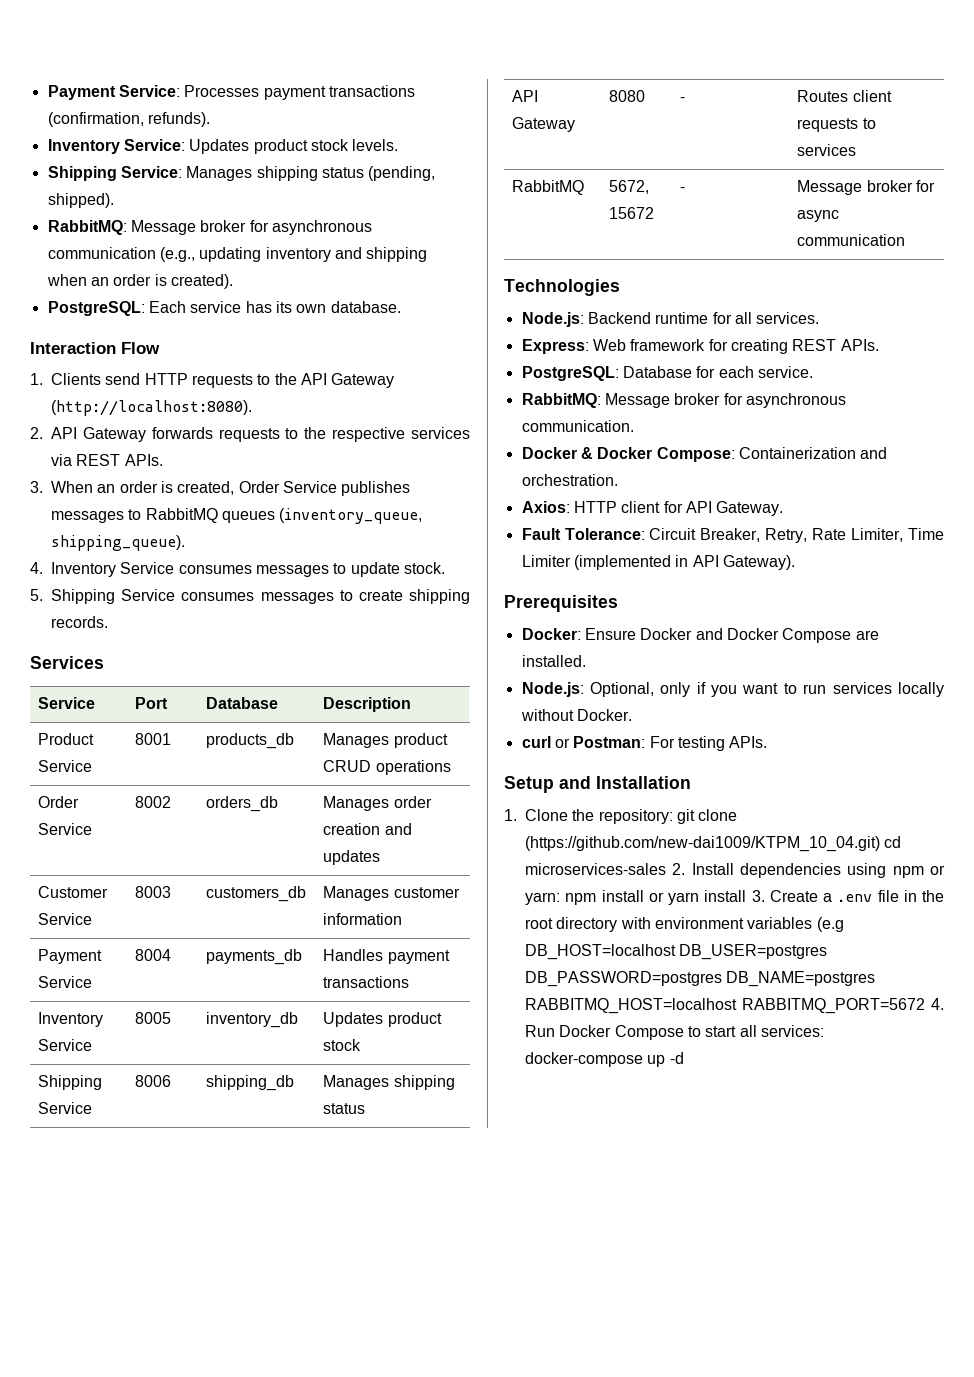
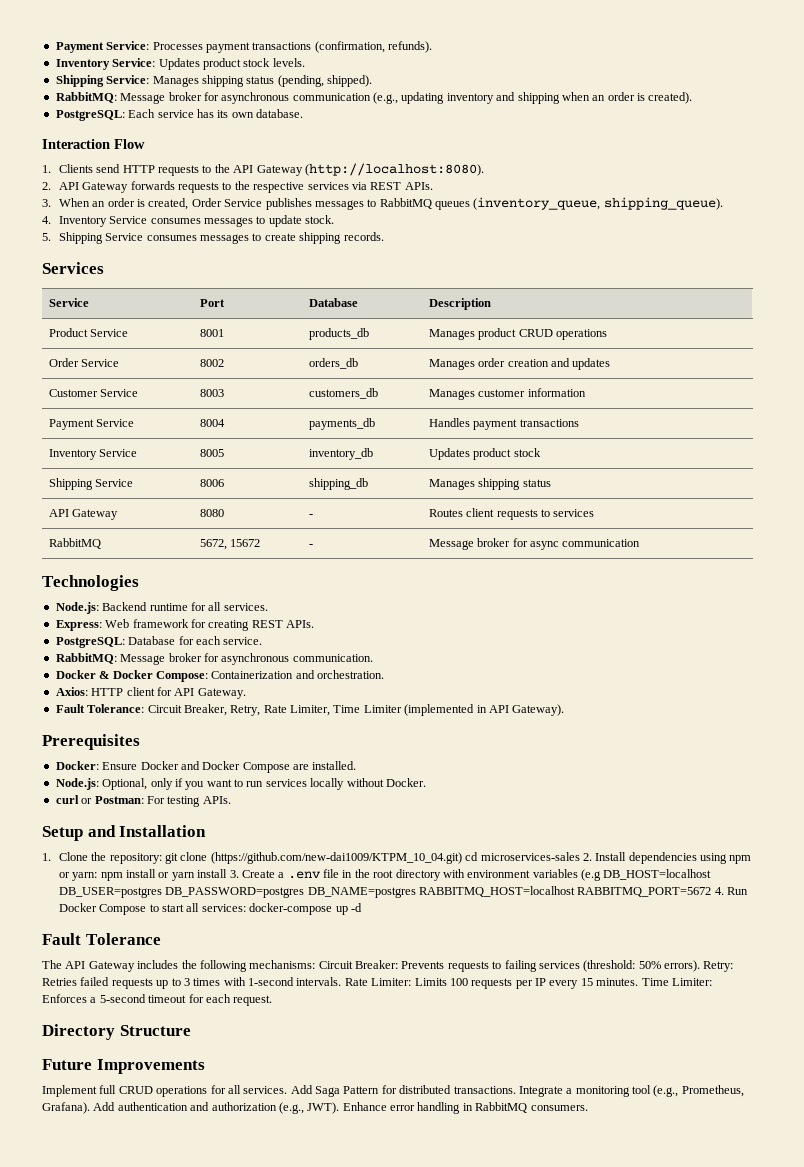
(684, 1058) none -> [42,933,161,945] [42,960,734,972] [42,977,712,989] [42,994,273,1006] [42,1024,191,1040] [42,1059,205,1074] [42,1085,744,1097] [42,1102,588,1114] // Fault Tolerance // The API Gateway includes the following mechanisms: Circuit Breaker: Prevents requests to failing services (threshold: 50% errors). Retry: Retries failed requests up to 3 times with 1-second intervals. Rate Limiter: Limits 100 requests per IP every 15 minutes. Time Limiter: Enforces a 5-second timeout for each request. // Directory Structure // Future Improvements // Implement full CRUD operations for all services. Add Saga Pattern for distributed transactions. Integrate a monitoring tool (e.g., Prometheus, Grafana). Add authentication and authorization (e.g., JWT). Enhance error handling in RabbitMQ consumers.

